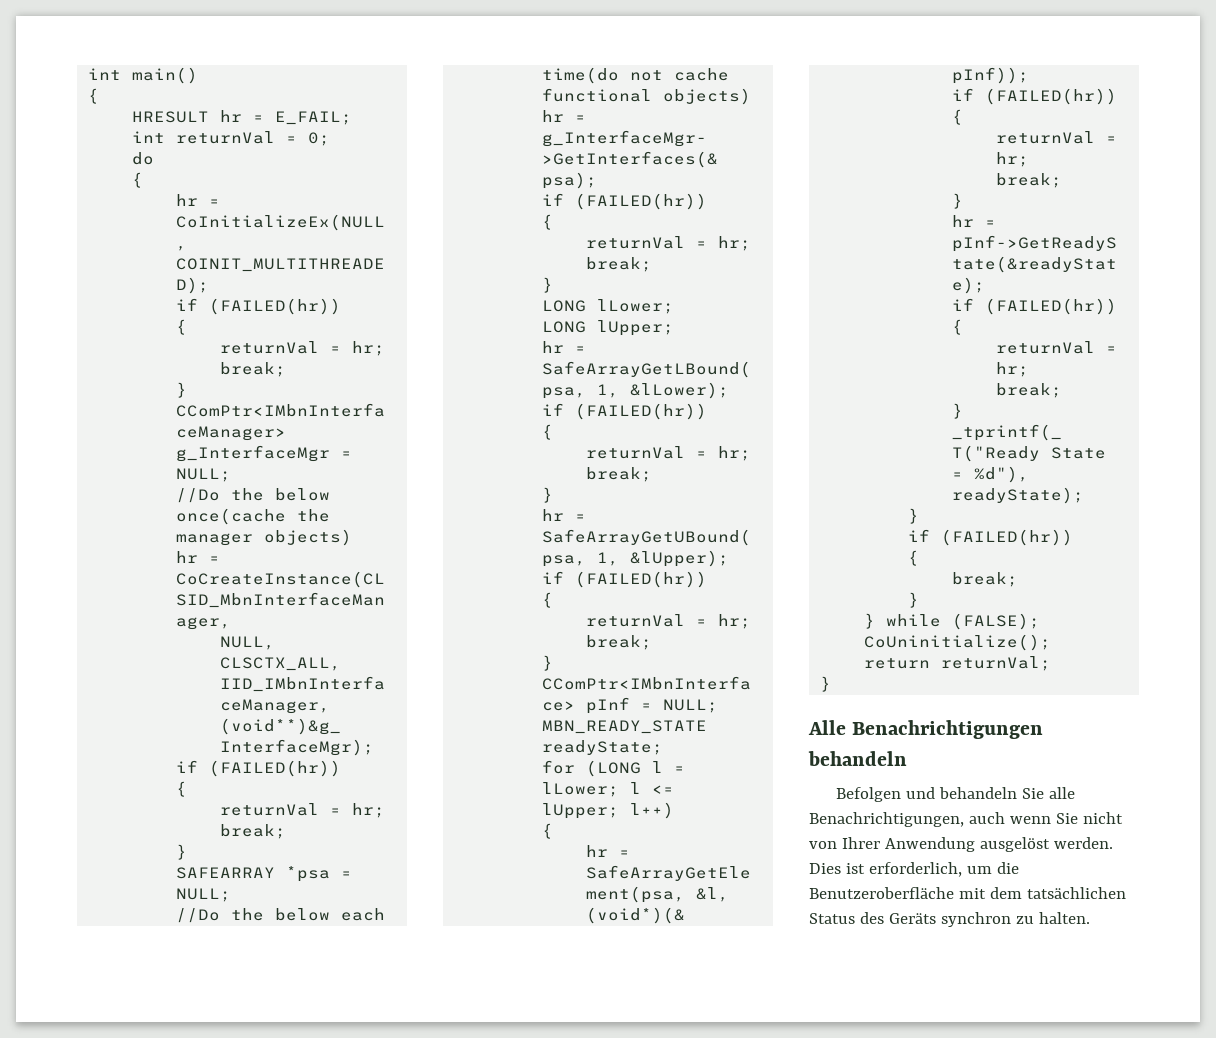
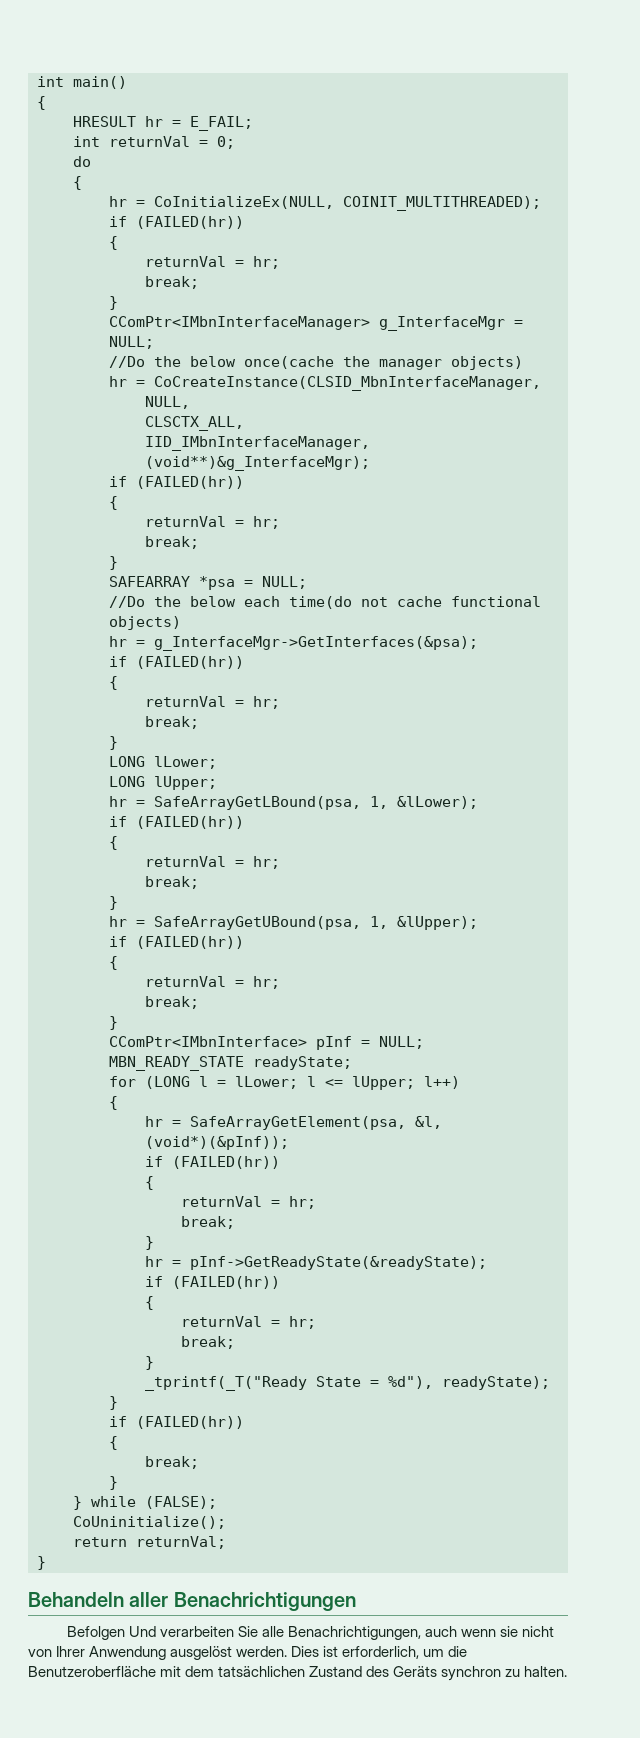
[808,720,846,735] Alle -> [28,1592,169,1607] Behandeln aller
[808,751,907,766] behandeln -> (356, 1601) none
[906,787,1018,799] und behandeln -> [129,1626,235,1637] Und verarbeiten
[1055,813,1078,824] Sie -> [500,1626,519,1637] sie
[809,913,855,924] Status -> [309,1666,363,1677] Zustand

